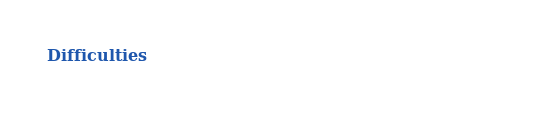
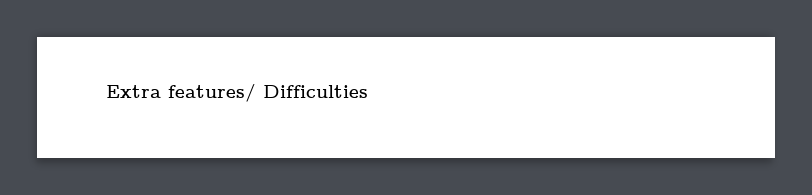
(47, 55) none -> [106,83,256,102] Extra features/

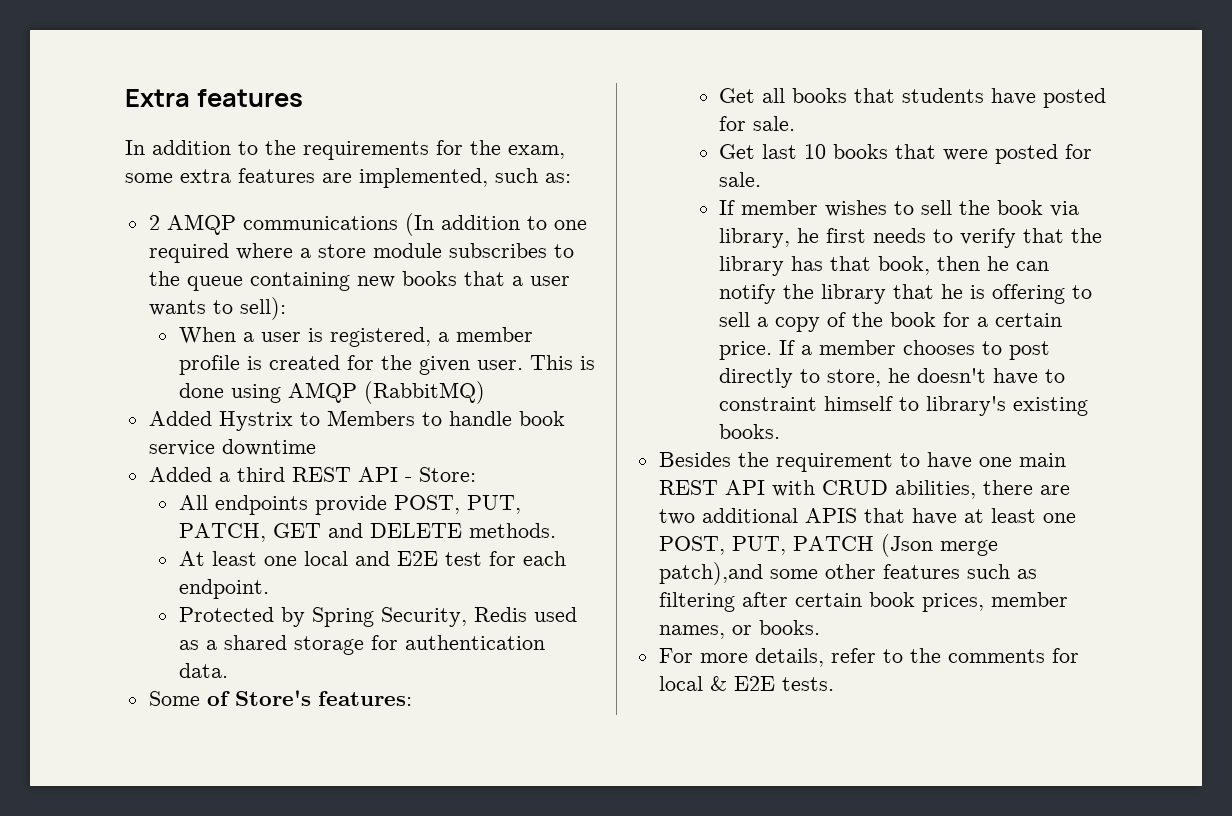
[168,83,368,102] features/ Difficulties -> [196,89,303,107] [125,140,565,160] [125,168,571,188] [148,213,587,236] [148,243,574,263] [148,271,570,291] [148,297,286,320] [178,327,533,347] [178,355,595,375] [178,381,485,404] [148,410,565,431] [148,439,316,456] [148,467,476,482] [178,495,521,515] [178,523,556,542] [178,551,566,566] [178,579,269,599] [178,607,577,627] [178,635,545,655] [178,663,228,678] [148,690,412,706] [718,88,1106,108] [718,116,795,131] [718,144,1092,164] [718,172,761,187] [718,200,1079,217] [718,228,1102,248] [718,256,1049,276] [718,284,1092,304] [718,312,1062,332] [718,340,1050,360] [718,368,1065,388] [718,396,1088,416] [718,424,780,439] [658,452,1066,472] [658,480,1070,499] [658,508,1076,525] [658,534,998,557] [658,562,1037,585] [658,592,1068,612] [658,620,820,639] [658,648,1079,667] [658,676,834,691] features // In addition to the requirements for the exam, some extra features are implemented, such as: // 2 AMQP communications (In addition to one required where a store module subscribes to the queue containing new books that a user wants to sell): // When a user is registered, a member profile is created for the given user. This is done using AMQP (RabbitMQ) // Added Hystrix to Members to handle book service downtime // Added a third REST API - Store: // All endpoints provide POST, PUT, PATCH, GET and DELETE methods. // At least one local and E2E test for each endpoint. // Protected by Spring Security, Redis used as a shared storage for authentication data. // Some of Store's features: // Get all books that students have posted for sale. // Get last 10 books that were posted for sale. // If member wishes to sell the book via library, he first needs to verify that the library has that book, then he can notify the library that he is offering to sell a copy of the book for a certain price. If a member chooses to post directly to store, he doesn't have to constraint himself to library's existing books. // Besides the requirement to have one main REST API with CRUD abilities, there are two additional APIS that have at least one POST, PUT, PATCH (Json merge patch),and some other features such as filtering after certain book prices, member names, or books. // For more details, refer to the comments for local & E2E tests.

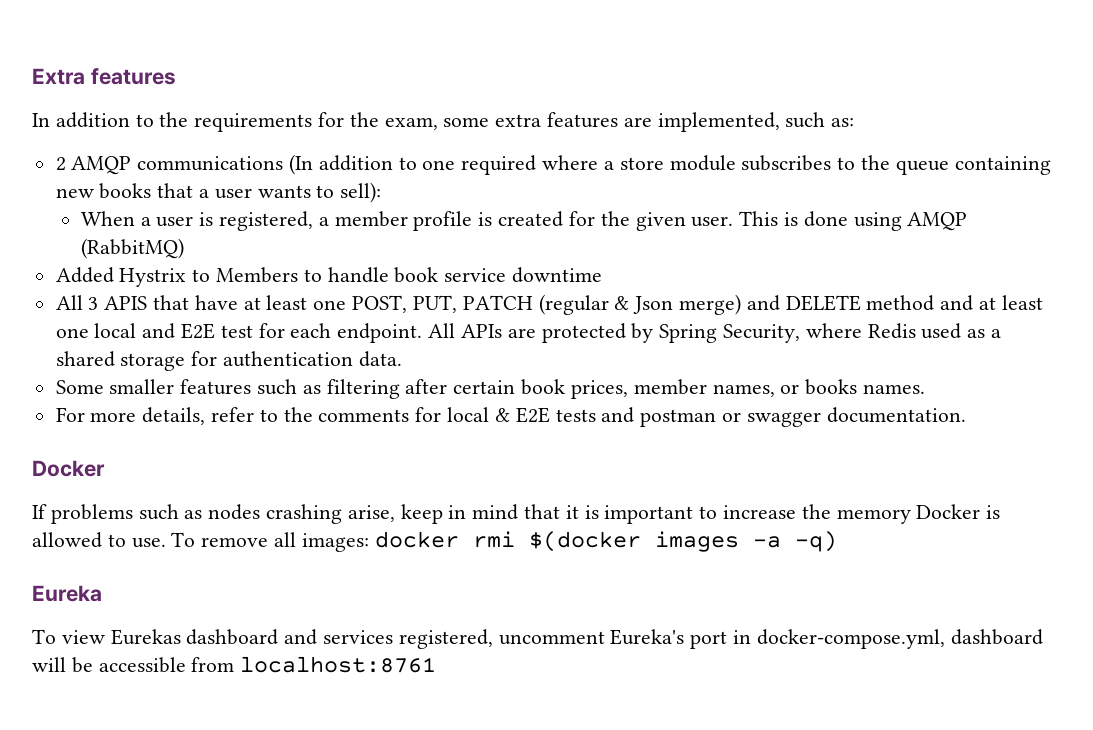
[148,467,476,482] [178,495,521,515] [178,523,556,542] [178,551,205,566] Added a third REST API - Store: // All endpoints provide POST, PUT, PATCH, GET and DELETE methods. // At -> [55,294,996,315] All 3 APIS that have at least one POST, PUT, PATCH (regular & Json merge) and DELETE method and at
[178,607,274,622] // Protected -> [428,323,626,343] All APIs are protected
(467, 617) none -> [805,323,862,338] where
[206,690,412,706] [718,88,1106,108] [718,116,795,131] [718,144,1092,164] [718,172,761,187] [718,200,1079,217] [718,228,1102,248] [718,256,1049,276] [718,284,1092,304] [718,312,1062,332] [718,340,1050,360] [718,368,1065,388] [718,396,1088,416] [718,424,780,439] [658,452,1066,472] [658,480,1070,499] [658,508,1076,525] [658,534,998,557] [658,562,876,585] of Store's features: // Get all books that students have posted for sale. // Get last 10 books that were posted for sale. // If member wishes to sell the book via library, he first needs to verify that the library has that book, then he can notify the library that he is offering to sell a copy of the book for a certain price. If a member chooses to post directly to store, he doesn't have to constraint himself to library's existing books. // Besides the requirement to have one main REST API with CRUD abilities, there are two additional APIS that have at least one POST, PUT, PATCH (Json merge patch),and some other -> [109,379,175,394] smaller
[758,620,820,635] books. -> [805,379,925,395] books names.
[781,677,834,691] tests. -> [555,407,966,427] [32,460,105,477] [32,504,1001,524] [32,531,837,552] [32,585,102,602] [32,629,1043,649] [32,656,437,673] tests and postman or swagger documentation. // Docker // If problems such as nodes crashing arise, keep in mind that it is important to increase the memory Docker is allowed to use. To remove all images: docker rmi $(docker images -a -q) // Eureka // To view Eurekas dashboard and services registered, uncomment Eureka's port in docker-compose.yml, dashboard will be accessible from localhost:8761

